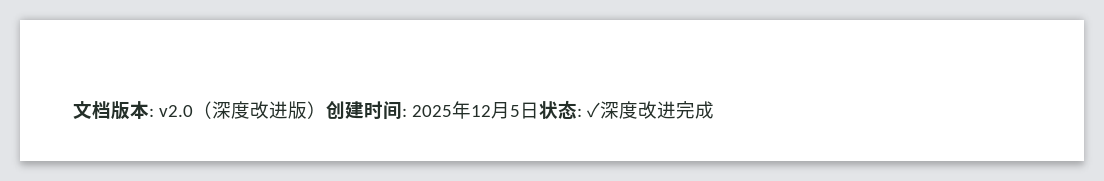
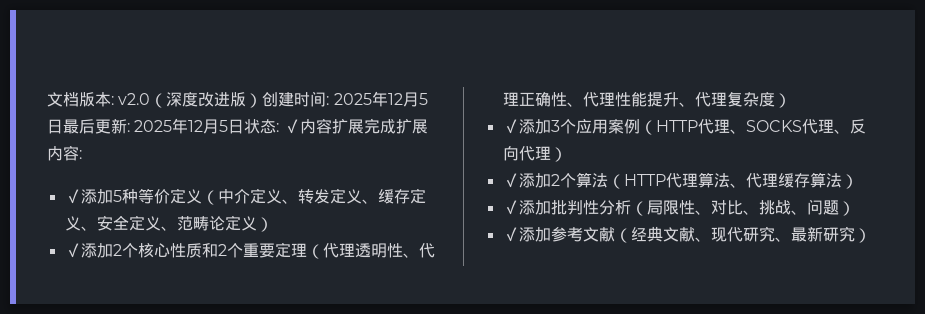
[538,100,714,119] 状态: ✓深度改进完成 -> [63,118,428,134] [47,145,82,161] [64,188,426,205] [64,215,273,232] [64,242,435,259] [502,92,791,108] [502,119,866,135] [502,146,567,162] [502,172,858,189] [502,199,855,216] [502,226,871,243] 最后更新: 2025年12月5日状态: ✓内容扩展完成扩展内容: // ✓添加5种等价定义（中介定义、转发定义、缓存定义、安全定义、范畴论定义） // ✓添加2个核心性质和2个重要定理（代理透明性、代理正确性、代理性能提升、代理复杂度） // ✓添加3个应用案例（HTTP代理、SOCKS代理、反向代理） // ✓添加2个算法（HTTP代理算法、代理缓存算法） // ✓添加批判性分析（局限性、对比、挑战、问题） // ✓添加参考文献（经典文献、现代研究、最新研究）

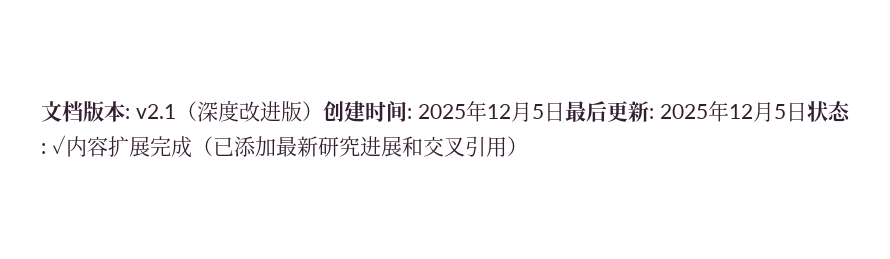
[118,93,151,105] v2.0 -> [136,104,176,119] v2.1
[395,119,428,134] [47,145,82,161] [64,188,426,205] [64,215,273,232] [64,242,435,259] [502,92,791,108] [502,119,866,135] [502,146,567,162] [502,172,858,189] [502,199,855,216] [502,226,855,243] 扩展内容: // ✓添加5种等价定义（中介定义、转发定义、缓存定义、安全定义、范畴论定义） // ✓添加2个核心性质和2个重要定理（代理透明性、代理正确性、代理性能提升、代理复杂度） // ✓添加3个应用案例（HTTP代理、SOCKS代理、反向代理） // ✓添加2个算法（HTTP代理算法、代理缓存算法） // ✓添加批判性分析（局限性、对比、挑战、问题） // ✓添加参考文献（经典文献、现代研究、最新研究 -> [191,136,507,157] （已添加最新研究进展和交叉引用

